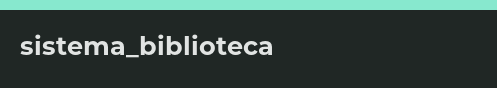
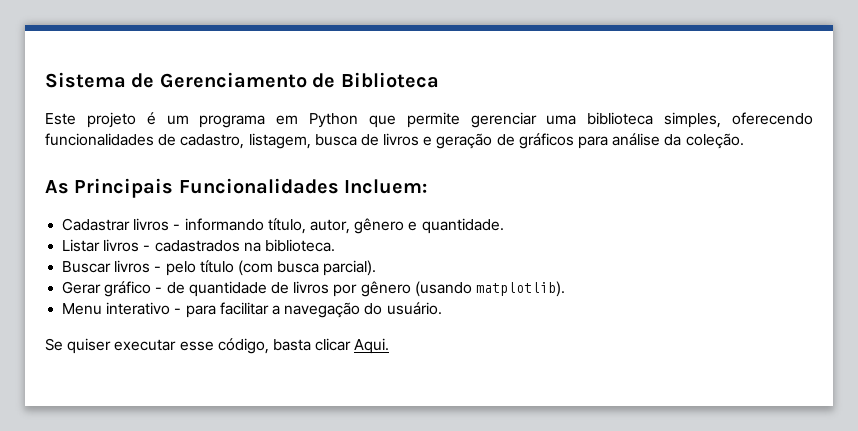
[20,34,274,58] sistema_biblioteca -> [45,72,439,88] [45,112,813,128] [45,133,744,149] [45,178,428,198] [62,218,504,234] [62,239,335,252] [62,260,377,276] [62,281,565,297] [62,302,442,318] [45,338,390,354] Sistema de Gerenciamento de Biblioteca // Este projeto é um programa em Python que permite gerenciar uma biblioteca simples, oferecendo funcionalidades de cadastro, listagem, busca de livros e geração de gráficos para análise da coleção. // As Principais Funcionalidades Incluem: // Cadastrar livros - informando título, autor, gênero e quantidade. // Listar livros - cadastrados na biblioteca. // Buscar livros - pelo título (com busca parcial). // Gerar gráfico - de quantidade de livros por gênero (usando matplotlib). // Menu interativo - para facilitar a navegação do usuário. // Se quiser executar esse código, basta clicar Aqui.

